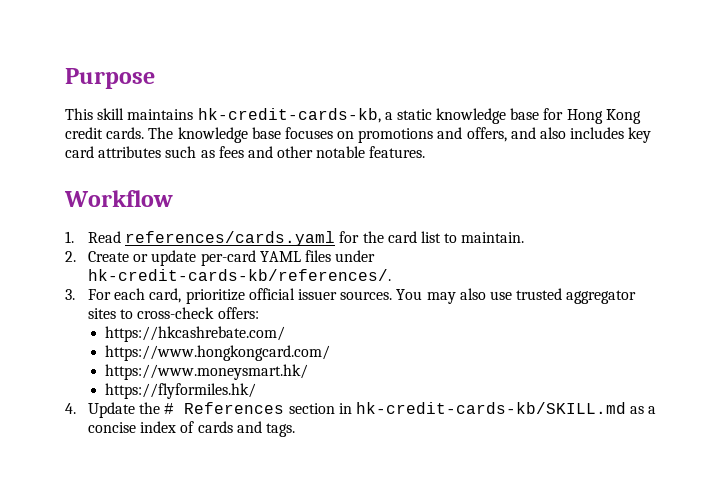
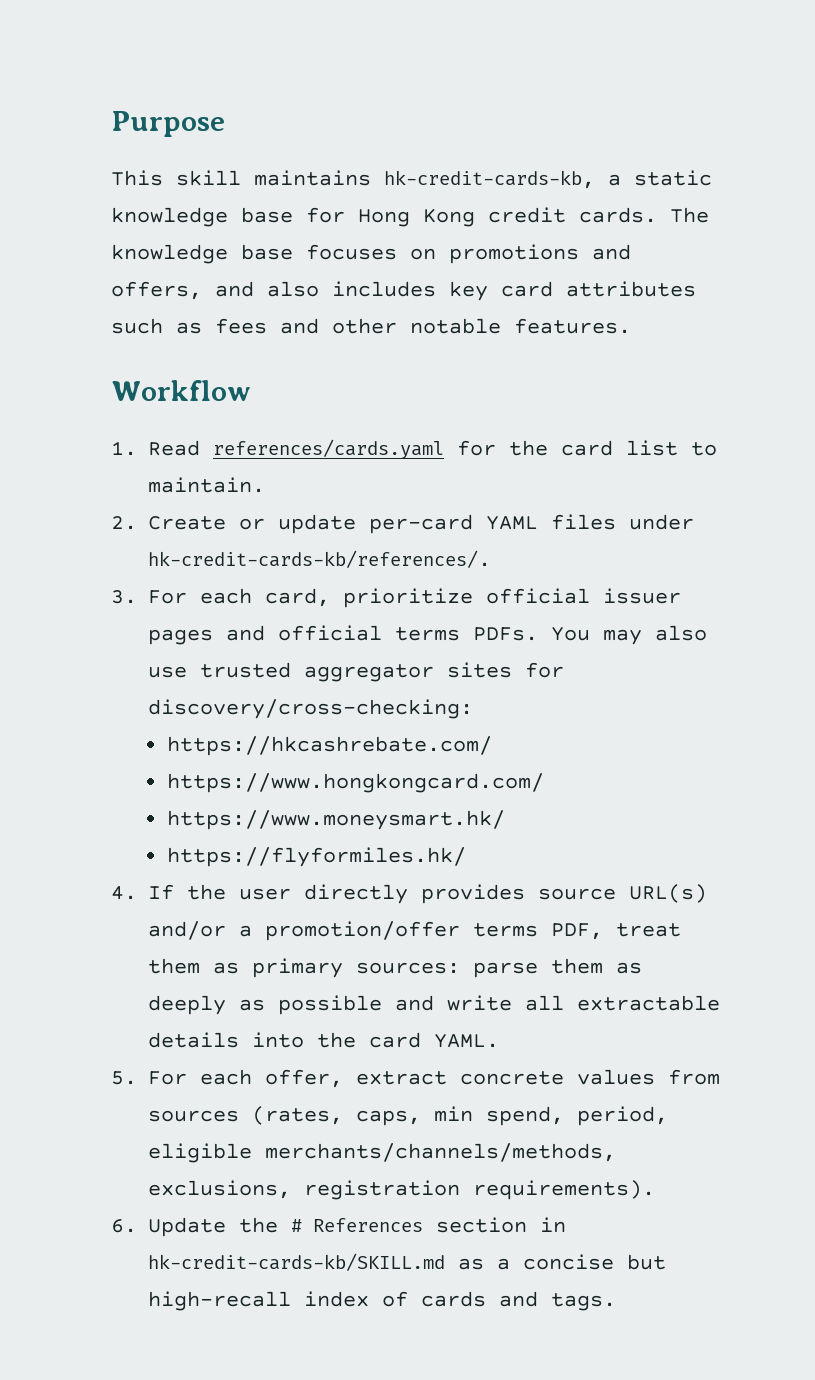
[340,291,393,300] sources. -> [148,625,538,645] pages and official terms PDFs.
[120,307,259,319] to cross-check offers: -> [525,662,564,678] [148,699,473,719] for discovery/cross-checking:
(76, 408) none -> [148,884,707,904] [148,921,681,941] [148,958,642,978] [148,995,720,1015] [148,1032,499,1048] [111,1069,720,1088] [148,1106,668,1126] [148,1143,616,1163] [148,1180,655,1200] [111,1219,137,1233] If the user directly provides source URL(s) and/or a promotion/offer terms PDF, treat them as primary sources: parse them as deeply as possible and write all extractable details into the card YAML. // 5. For each offer, extract concrete values from sources (rates, caps, min spend, period, eligible merchants/channels/methods, exclusions, registration requirements). // 6.
(137, 427) none -> [627,1254,666,1270] [148,1291,291,1311] but high-recall

